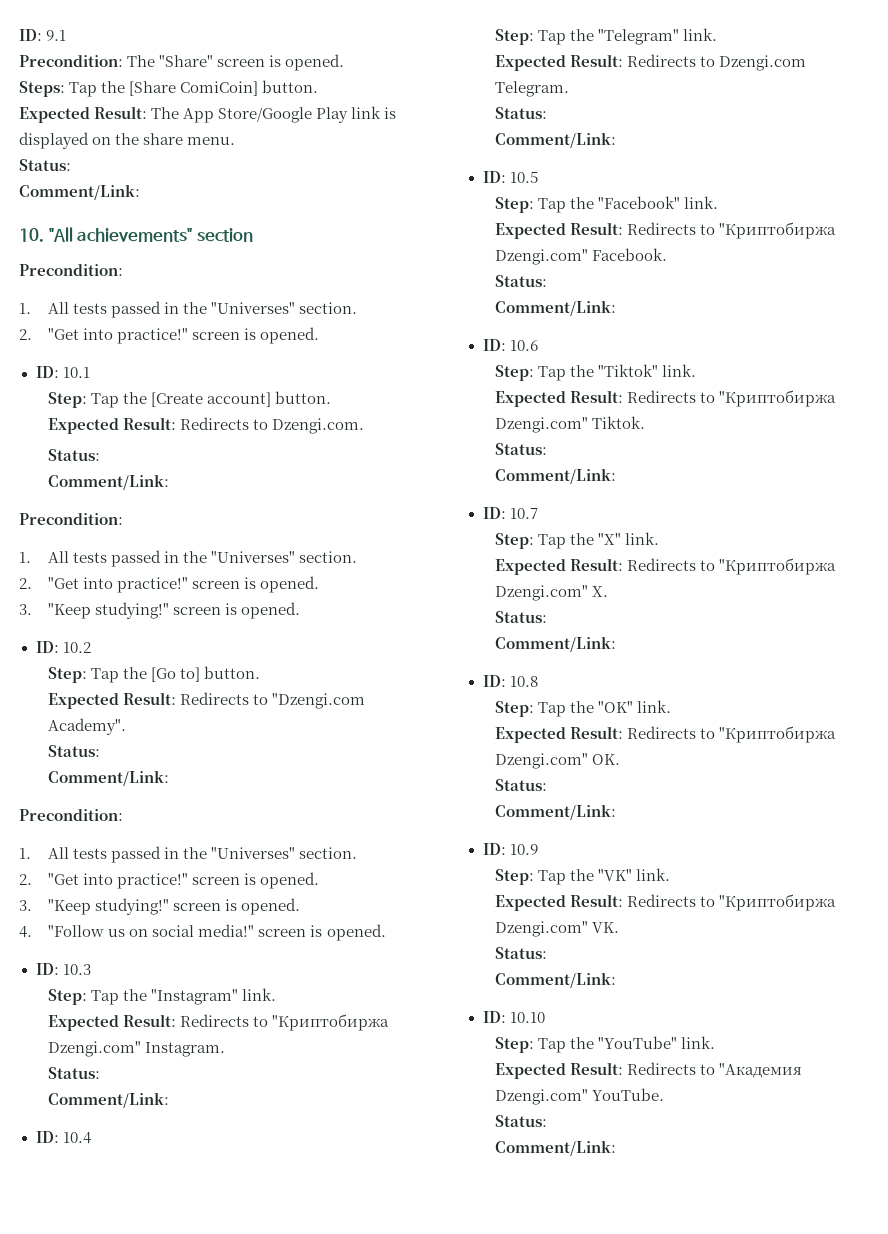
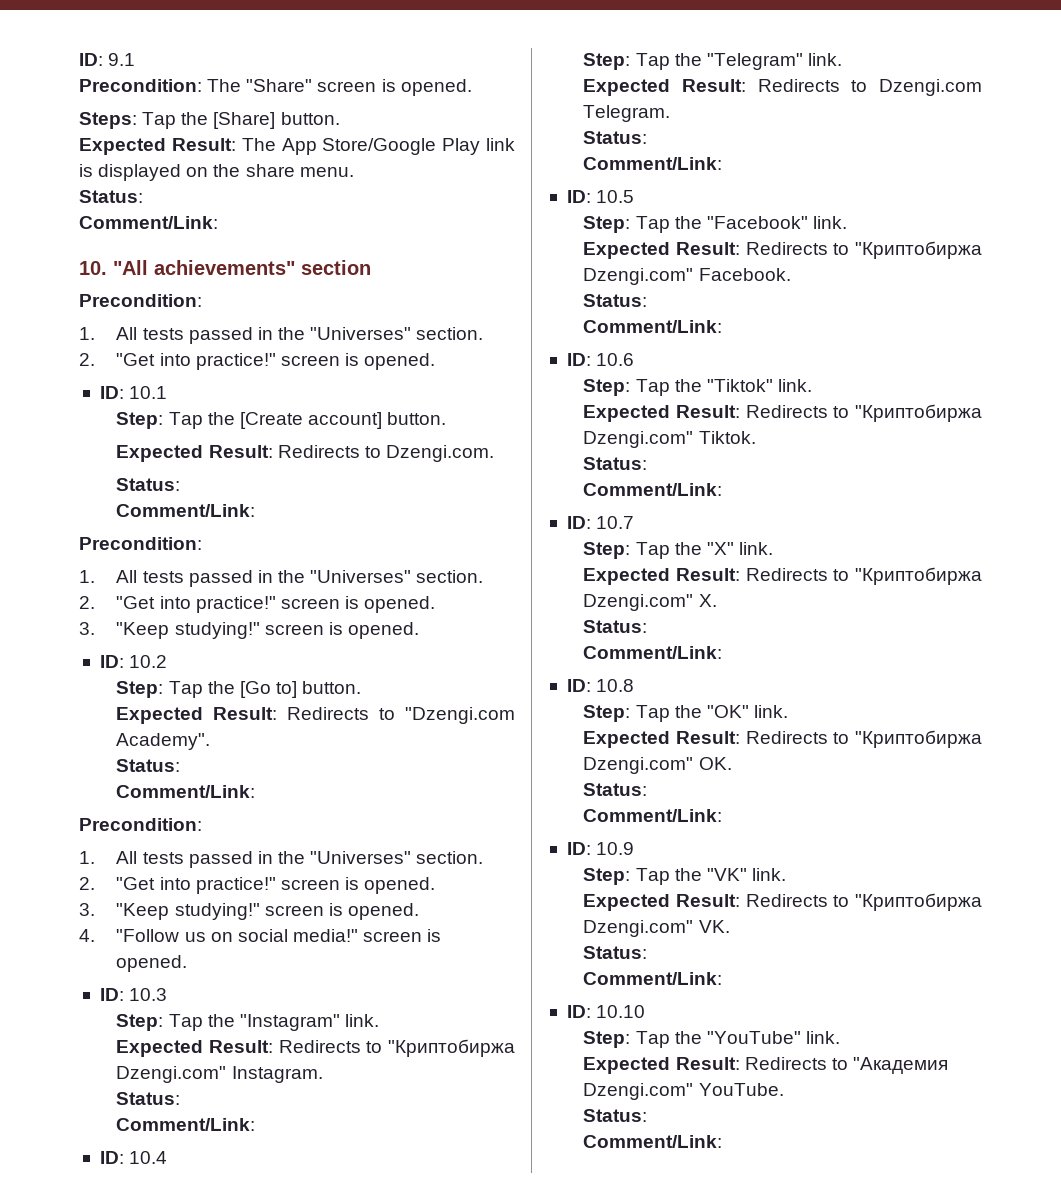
[129,81,259,96] [Share ComiCoin] -> [213,112,276,129] [Share]

